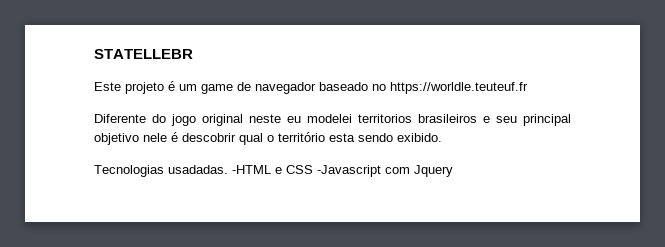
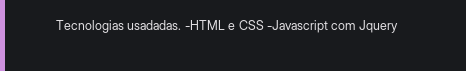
[94,49,193,59] [94,81,528,94] [94,114,571,126] [94,132,442,145] STATELLEBR // Este projeto é um game de navegador baseado no https://worldle.teuteuf.fr // Diferente do jogo original neste eu modelei territorios brasileiros e seu principal objetivo nele é descobrir qual o território esta sendo exibido. // -> (56, 26) none

